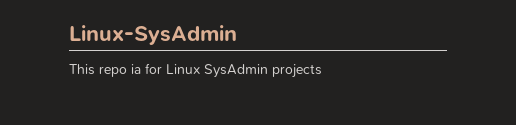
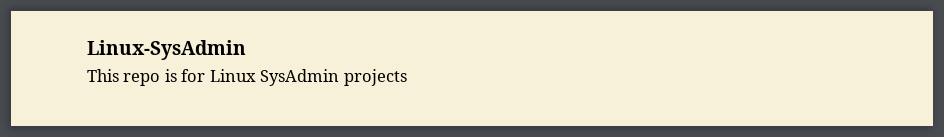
[131,64,141,74] ia -> [164,69,177,82] is

